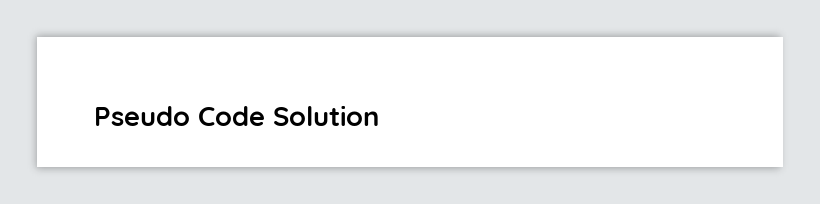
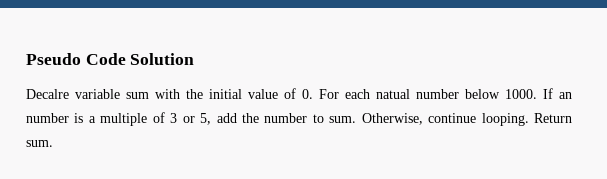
(379, 115) none -> [26,88,572,99] [26,112,572,126] [26,140,53,147] // Decalre variable sum with the initial value of 0. For each natual number below 1000. If an number is a multiple of 3 or 5, add the number to sum. Otherwise, continue looping. Return sum.

